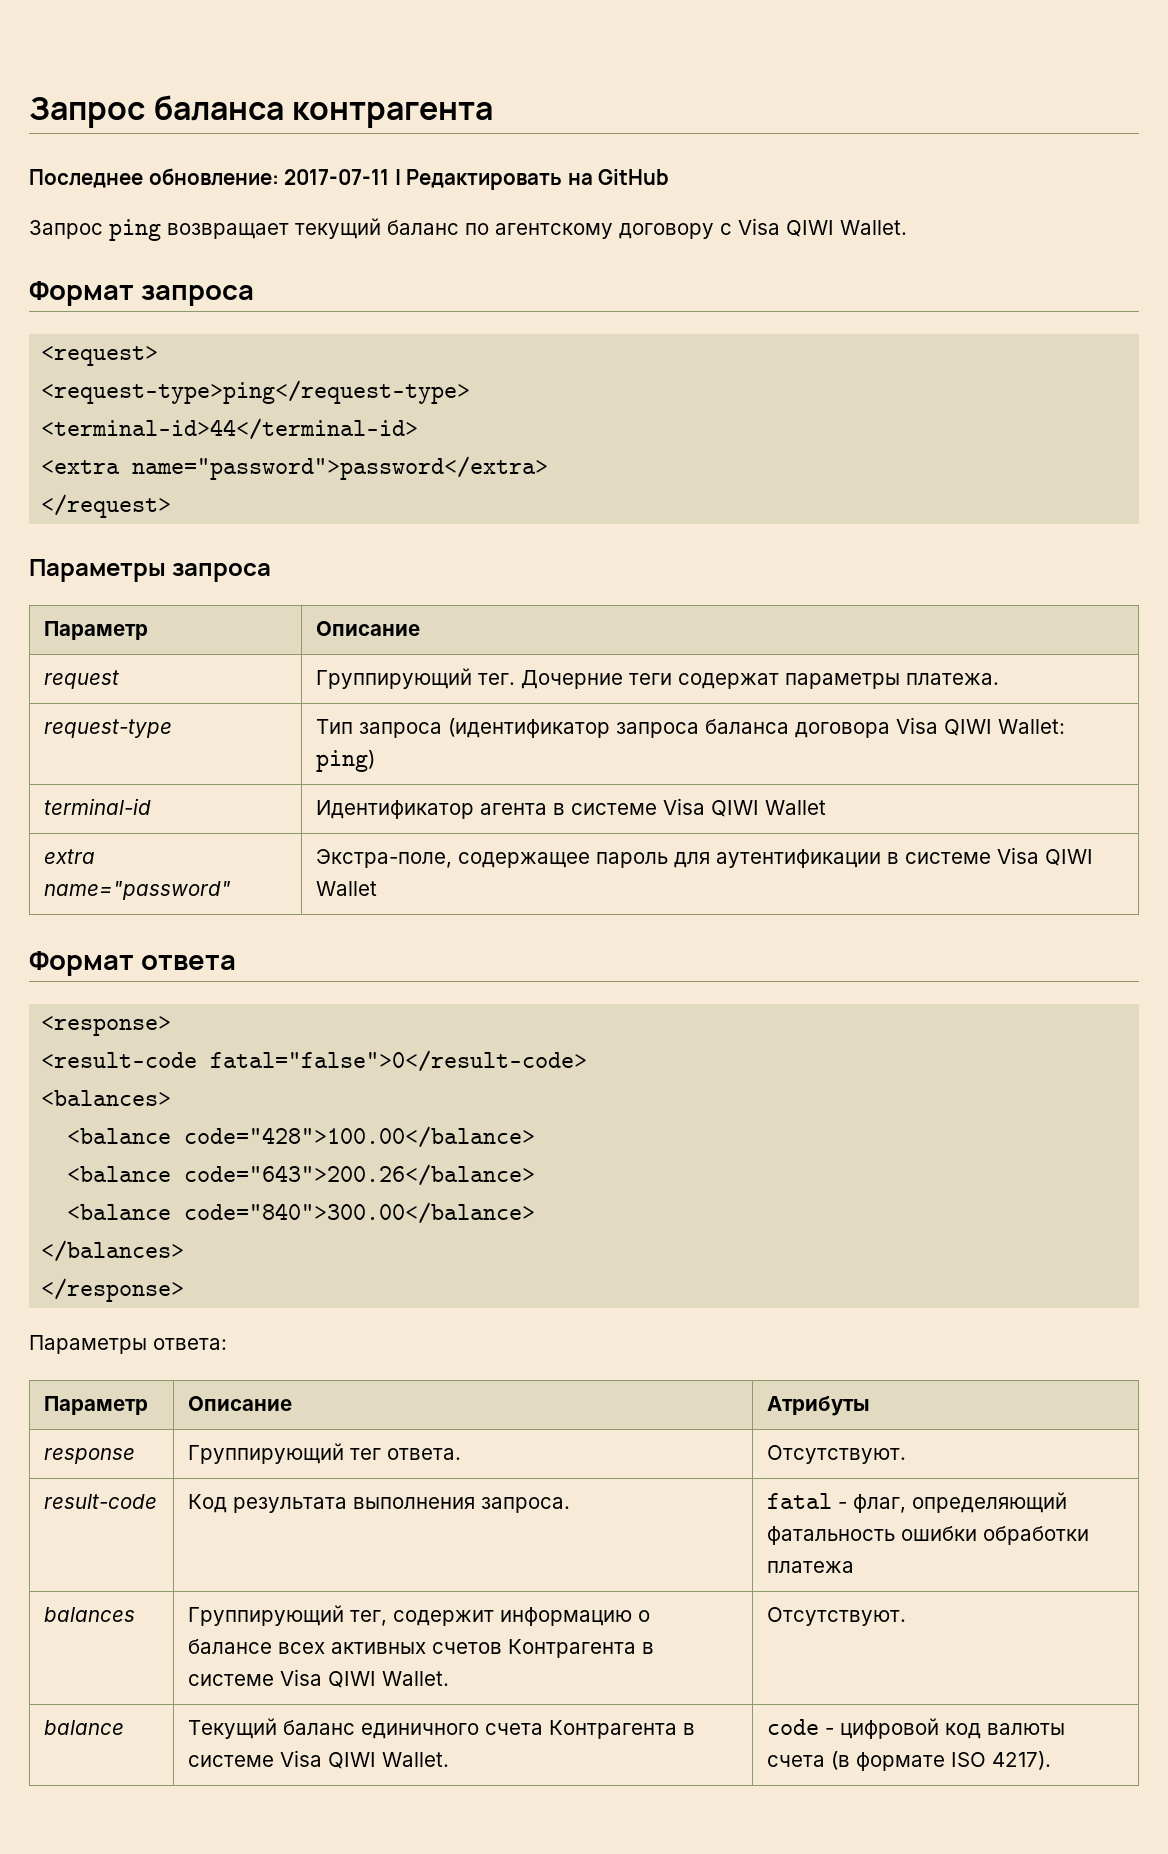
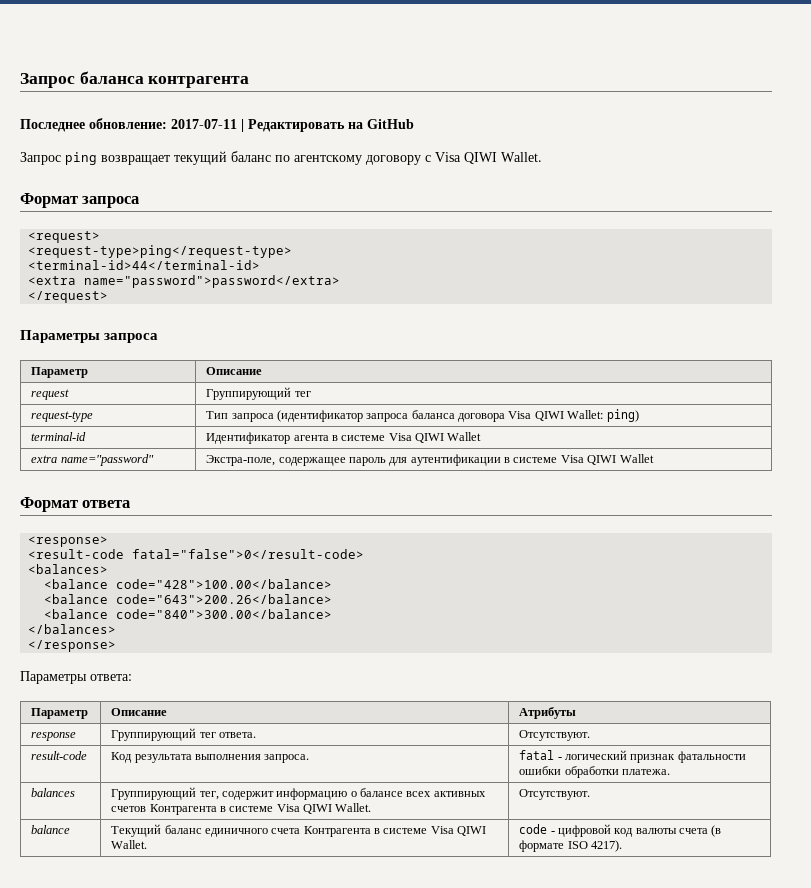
[478,670,1000,689] тег. Дочерние теги содержат параметры платежа. -> [294,391,311,397] тег
[853,1492,1068,1513] [767,1526,896,1545] флаг, определяющий фатальность -> [564,750,746,763] логический признак фатальности
[767,1561,855,1573] платежа -> [621,769,670,775] платежа.

